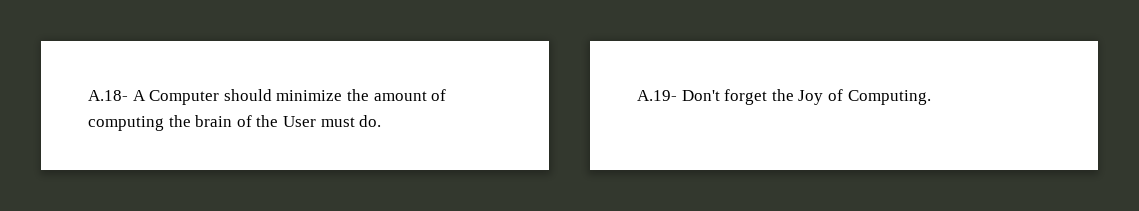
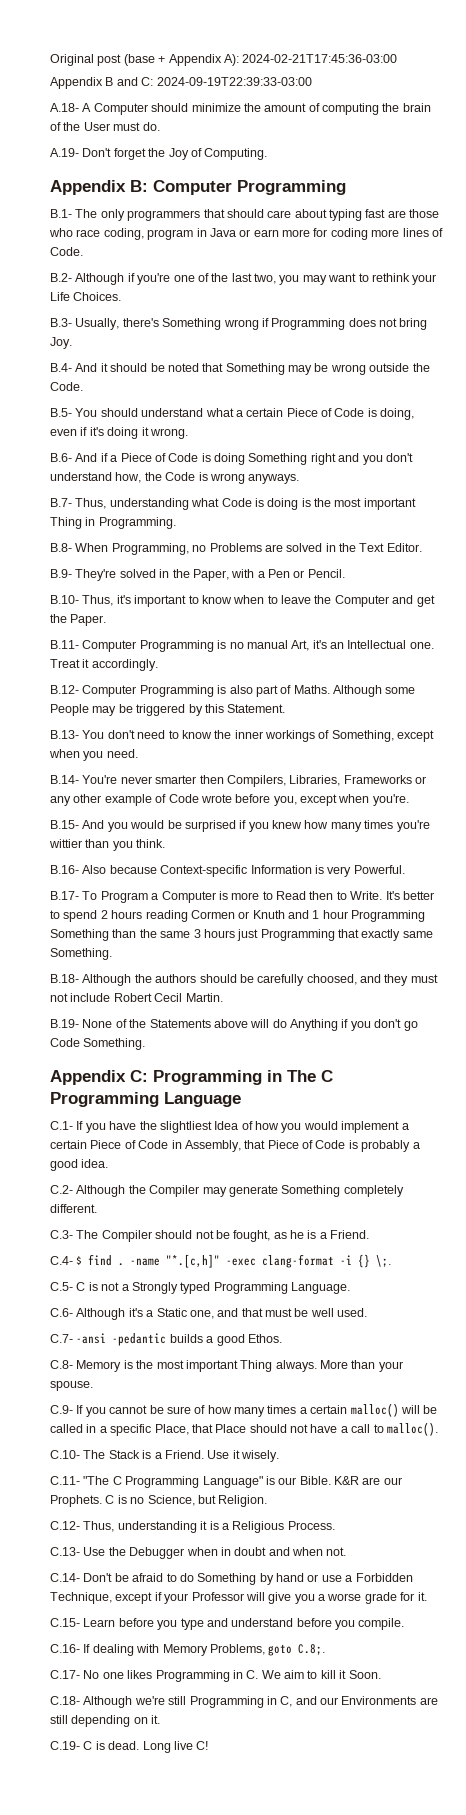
(88, 95) none -> [50,54,398,66] [50,77,312,89] Original post (base + Appendix A): 2024-02-21T17:45:36-03:00 // Appendix B and C: 2024-09-19T22:39:33-03:00 //
(931, 97) none -> [50,180,346,195] [50,209,440,221] [49,228,443,240] [50,247,83,256] [50,273,437,285] [50,292,122,301] [50,318,428,330] [50,337,72,349] [50,363,430,375] [50,382,83,391] [50,408,415,420] [50,427,188,439] [50,453,413,465] [50,472,300,484] [50,498,416,510] [50,517,176,529] [50,543,422,555] [50,569,345,581] [50,595,435,607] [50,614,107,626] [50,640,434,652] [50,659,158,671] [50,685,416,697] [50,704,286,716] [50,730,435,742] [49,749,138,761] [50,775,426,787] [50,794,409,806] [50,820,430,832] [49,839,166,851] [50,865,405,877] [50,891,434,903] [50,910,426,922] [50,929,433,941] [50,948,112,960] [50,974,438,986] [50,993,223,1002] [50,1019,418,1031] [50,1038,146,1050] [50,1070,333,1085] [50,1092,241,1107] [50,1121,409,1133] [50,1140,420,1152] [50,1159,109,1171] [50,1185,404,1197] [50,1204,97,1213] [50,1230,370,1242] [50,1254,392,1268] [50,1282,350,1294] [50,1308,368,1320] [50,1333,282,1346] [50,1360,403,1372] [50,1381,93,1391] [50,1403,438,1417] [50,1422,438,1436] [50,1450,279,1462] [50,1476,402,1488] [50,1495,268,1507] [50,1521,335,1533] [50,1547,347,1559] [50,1573,413,1585] [50,1592,427,1604] [50,1618,405,1630] [50,1644,326,1656] [50,1670,381,1682] [50,1696,438,1708] [50,1715,161,1727] [50,1741,209,1753] // Appendix B: Computer Programming // B.1- The only programmers that should care about typing fast are those who race coding, program in Java or earn more for coding more lines of Code. // B.2- Although if you're one of the last two, you may want to rethink your Life Choices. // B.3- Usually, there's Something wrong if Programming does not bring Joy. // B.4- And it should be noted that Something may be wrong outside the Code. // B.5- You should understand what a certain Piece of Code is doing, even if it's doing it wrong. // B.6- And if a Piece of Code is doing Something right and you don't understand how, the Code is wrong anyways. // B.7- Thus, understanding what Code is doing is the most important Thing in Programming. // B.8- When Programming, no Problems are solved in the Text Editor. // B.9- They're solved in the Paper, with a Pen or Pencil. // B.10- Thus, it's important to know when to leave the Computer and get the Paper. // B.11- Computer Programming is no manual Art, it's an Intellectual one. Treat it accordingly. // B.12- Computer Programming is also part of Maths. Although some People may be triggered by this Statement. // B.13- You don't need to know the inner workings of Something, except when you need. // B.14- You're never smarter then Compilers, Libraries, Frameworks or any other example of Code wrote before you, except when you're. // B.15- And you would be surprised if you knew how many times you're wittier than you think. // B.16- Also because Context-specific Information is very Powerful. // B.17- To Program a Computer is more to Read then to Write. It's better to spend 2 hours reading Cormen or Knuth and 1 hour Programming Something than the same 3 hours just Programming that exactly same Something. // B.18- Although the authors should be carefully choosed, and they must not include Robert Cecil Martin. // B.19- None of the Statements above will do Anything if you don't go Code Something. // Appendix C: Programming in The C Programming Language // C.1- If you have the slightliest Idea of how you would implement a certain Piece of Code in Assembly, that Piece of Code is probably a good idea. // C.2- Although the Compiler may generate Something completely different. // C.3- The Compiler should not be fought, as he is a Friend. // C.4- $ find . -name "*.[c,h]" -exec clang-format -i {} \;. // C.5- C is not a Strongly typed Programming Language. // C.6- Although it's a Static one, and that must be well used. // C.7- -ansi -pedantic builds a good Ethos. // C.8- Memory is the most important Thing always. More than your spouse. // C.9- If you cannot be sure of how many times a certain malloc() will be called in a specific Place, that Place should not have a call to malloc(). // C.10- The Stack is a Friend. Use it wisely. // C.11- "The C Programming Language" is our Bible. K&R are our Prophets. C is no Science, but Religion. // C.12- Thus, understanding it is a Religious Process. // C.13- Use the Debugger when in doubt and when not. // C.14- Don't be afraid to do Something by hand or use a Forbidden Technique, except if your Professor will give you a worse grade for it. // C.15- Learn before you type and understand before you compile. // C.16- If dealing with Memory Problems, goto C.8;. // C.17- No one likes Programming in C. We aim to kill it Soon. // C.18- Although we're still Programming in C, and our Environments are still depending on it. // C.19- C is dead. Long live C!

